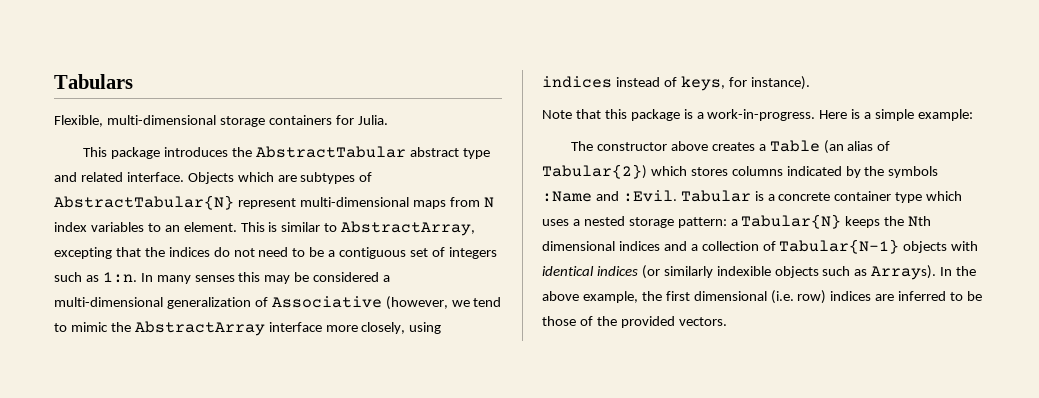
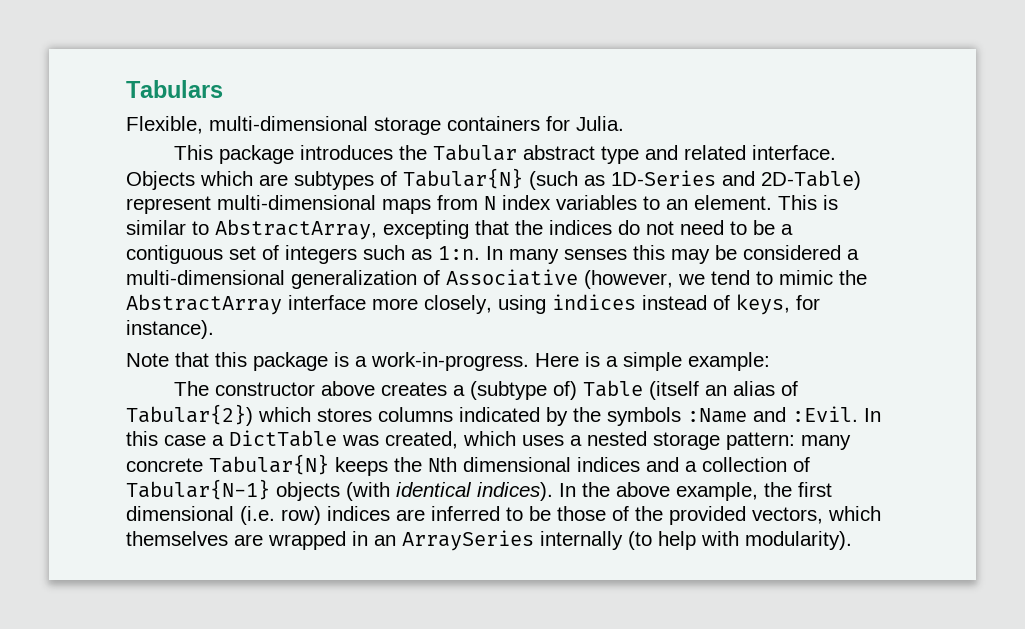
[255,146,406,158] AbstractTabular -> [433,144,518,161] Tabular
[54,195,234,210] AbstractTabular{N} -> [403,168,861,190] Tabular{N} (such as 1D-Series and 2D-Table)
[769,140,844,154] Table (an -> [470,380,728,400] (subtype of) Table (itself an
[680,190,923,203] Tabular is a concrete container type -> [864,408,881,422] [126,430,458,449] In this case a DictTable was created,
[730,219,738,226] a -> [801,435,851,450] [126,458,203,472] many concrete
[951,241,979,251] [542,265,937,280] with identical indices (or similarly indexible objects such as Arrays). -> [346,482,553,501] (with identical indices).
[678,317,727,326] vectors. -> [752,506,881,524] [126,530,852,551] vectors, which themselves are wrapped in an ArraySeries internally (to help with modularity).

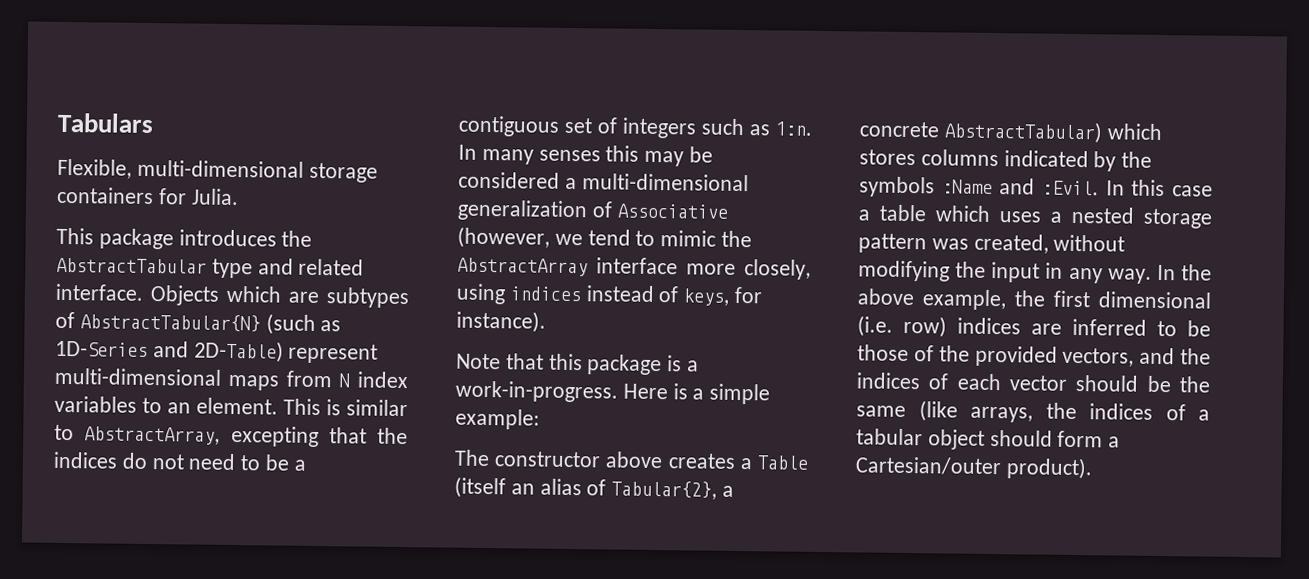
[433,144,596,161] Tabular abstract -> [56,257,207,274] AbstractTabular
[403,168,523,189] Tabular{N} -> [79,313,261,333] AbstractTabular{N}
[470,381,578,400] (subtype of) -> (753, 464) none
[126,404,253,426] Tabular{2}) -> [611,480,735,500] [859,120,1103,144] Tabular{2}, a concrete AbstractTabular)
[229,430,458,449] DictTable was created, -> [879,204,927,222] table
[726,432,851,450] [126,454,810,476] [126,479,553,501] pattern: many concrete Tabular{N} keeps the Nth dimensional indices and a collection of Tabular{N-1} objects (with identical indices). -> [858,233,1126,254] [858,260,1152,284] pattern was created, without modifying the input in any way.
[828,506,881,521] [126,530,852,551] which themselves are wrapped in an ArraySeries internally (to help with modularity). -> [1139,347,1211,365] [856,372,1211,393] [856,400,1210,423] [856,428,1121,450] [855,456,1093,480] and the indices of each vector should be the same (like arrays, the indices of a tabular object should form a Cartesian/outer product).

